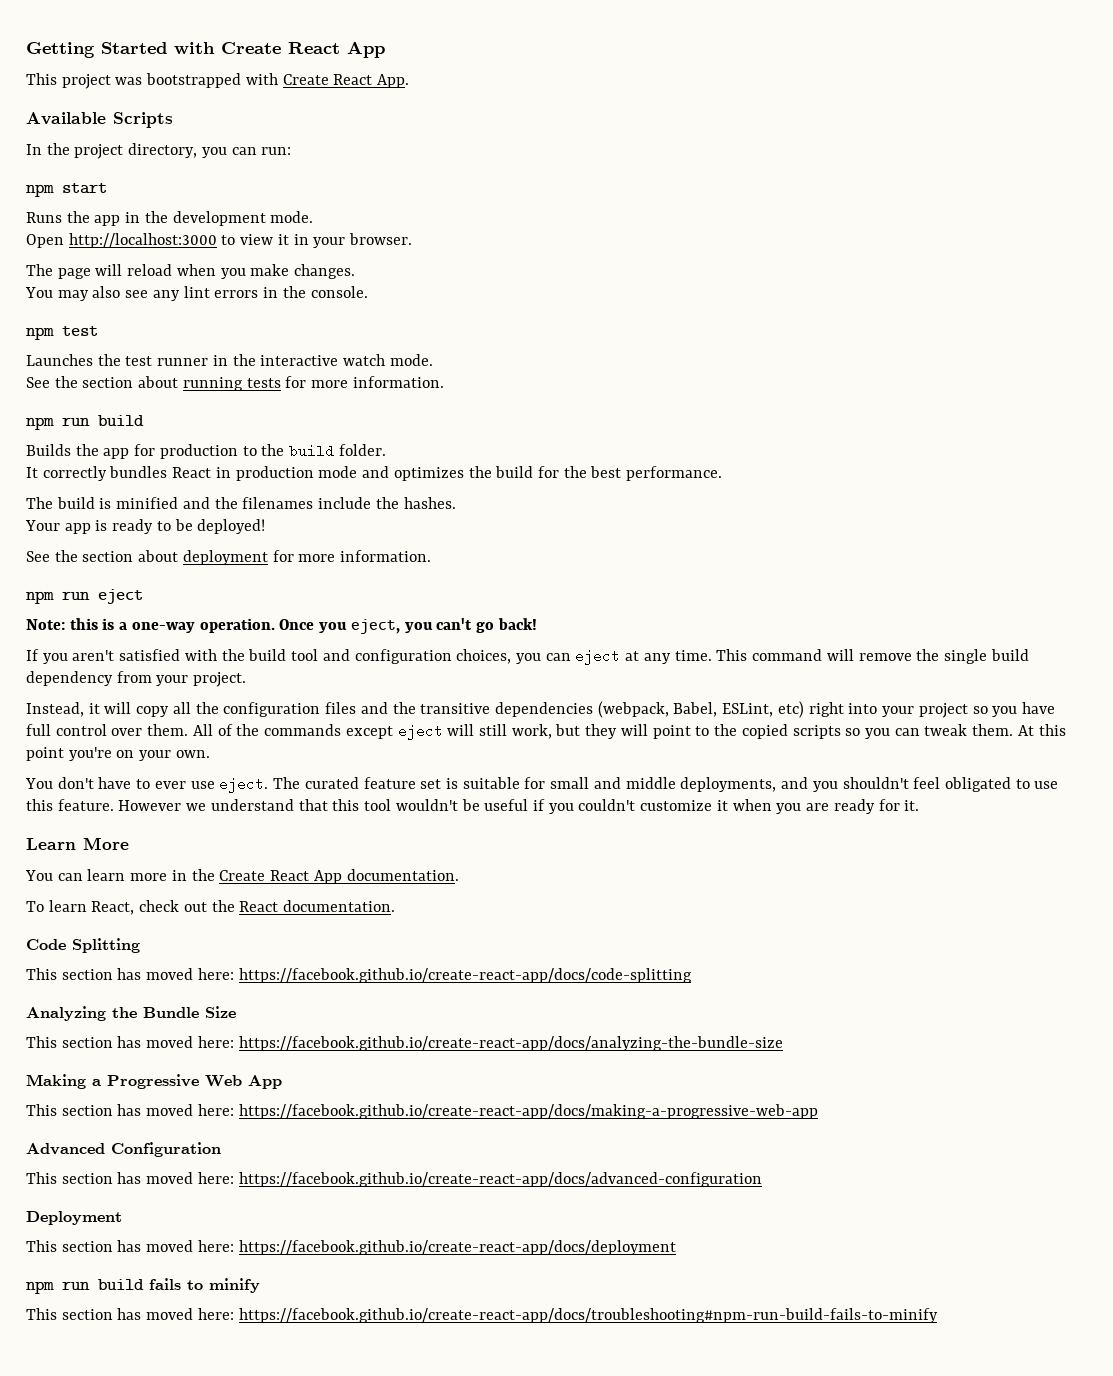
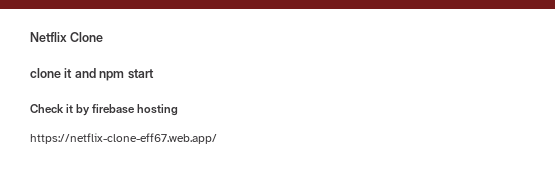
[26,41,385,58] [26,73,410,89] [26,112,173,128] [26,143,292,159] [26,183,107,197] [26,211,314,226] [26,233,413,248] [26,264,356,279] [25,286,368,301] [26,326,98,340] [26,354,433,366] [26,376,444,391] [26,415,144,430] [26,444,386,459] [26,466,723,481] [26,497,456,509] [25,519,266,534] [26,550,432,565] [26,589,143,604] [26,618,537,634] [26,649,1029,665] [26,671,247,687] [26,701,1055,718] [26,724,1066,740] [26,747,210,761] [25,777,1059,793] [26,799,920,814] [26,837,129,850] [25,869,459,884] [26,900,396,915] [26,938,140,953] [26,968,692,983] [26,1006,236,1021] [26,1036,783,1051] [26,1074,282,1089] [26,1104,818,1119] [26,1142,221,1157] [26,1172,762,1187] [26,1211,122,1225] [26,1240,676,1255] [26,1278,260,1294] [26,1308,938,1323] Getting Started with Create React App // This project was bootstrapped with Create React App. // Available Scripts // In the project directory, you can run: // npm start // Runs the app in the development mode. // Open http://localhost:3000 to view it in your browser. // The page will reload when you make changes. // You may also see any lint errors in the console. // npm test // Launches the test runner in the interactive watch mode. // See the section about running tests for more information. // npm run build // Builds the app for production to the build folder. // It correctly bundles React in production mode and optimizes the build for the best performance. // The build is minified and the filenames include the hashes. // Your app is ready to be deployed! // See the section about deployment for more information. // npm run eject // Note: this is a one-way operation. Once you eject, you can't go back! // If you aren't satisfied with the build tool and configuration choices, you can eject at any time. This command will remove the single build dependency from your project. // Instead, it will copy all the configuration files and the transitive dependencies (webpack, Babel, ESLint, etc) right into your project so you have full control over them. All of the commands except eject will still work, but they will point to the copied scripts so you can tweak them. At this point you're on your own. // You don't have to ever use eject. The curated feature set is suitable for small and middle deployments, and you shouldn't feel obligated to use this feature. However we understand that this tool wouldn't be useful if you couldn't customize it when you are ready for it. // Learn More // You can learn more in the Create React App documentation. // To learn React, check out the React documentation. // Code Splitting // This section has moved here: https://facebook.github.io/create-react-app/docs/code-splitting // Analyzing the Bundle Size // This section has moved here: https://facebook.github.io/create-react-app/docs/analyzing-the-bundle-size // Making a Progressive Web App // This section has moved here: https://facebook.github.io/create-react-app/docs/making-a-progressive-web-app // Advanced Configuration // This section has moved here: https://facebook.github.io/create-react-app/docs/advanced-configuration // Deployment // This section has moved here: https://facebook.github.io/create-react-app/docs/deployment // npm run build fails to minify // This section has moved here: https://facebook.github.io/create-react-app/docs/troubleshooting#npm-run-build-fails-to-minify -> [30,32,104,42] [30,68,154,81] [30,104,179,116] [30,133,217,144] Netflix Clone // clone it and npm start // Check it by firebase hosting // https://netflix-clone-eff67.web.app/

